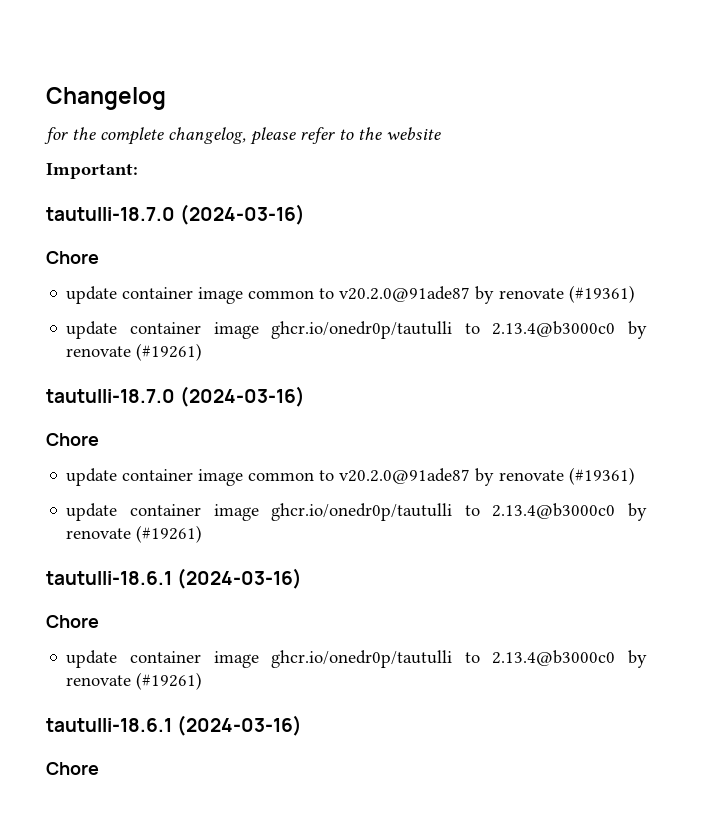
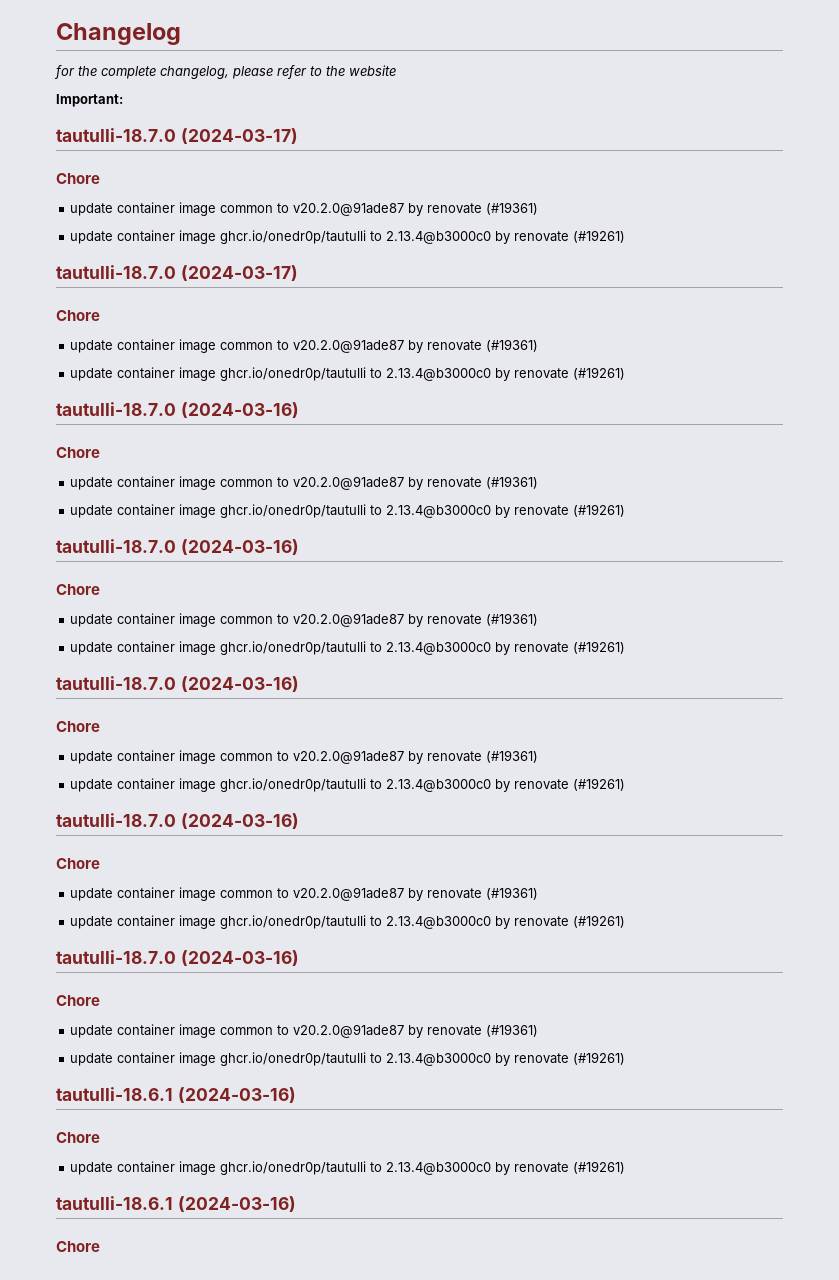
(138, 171) none -> [56,128,298,144] [56,173,100,184] [70,202,539,216] [70,230,626,244] [56,265,298,281] [56,310,100,321] [70,339,539,353] [70,367,626,381] [56,402,299,418] [56,447,100,458] [70,476,539,490] [70,504,626,518] [56,539,299,555] [56,584,100,595] [70,613,539,627] [70,641,626,655] [56,676,299,692] [56,721,100,732] [70,750,539,764] [70,778,626,792] // tautulli-18.7.0 (2024-03-17) // Chore // update container image common to v20.2.0@91ade87 by renovate (#19361) // update container image ghcr.io/onedr0p/tautulli to 2.13.4@b3000c0 by renovate (#19261) // tautulli-18.7.0 (2024-03-17) // Chore // update container image common to v20.2.0@91ade87 by renovate (#19361) // update container image ghcr.io/onedr0p/tautulli to 2.13.4@b3000c0 by renovate (#19261) // tautulli-18.7.0 (2024-03-16) // Chore // update container image common to v20.2.0@91ade87 by renovate (#19361) // update container image ghcr.io/onedr0p/tautulli to 2.13.4@b3000c0 by renovate (#19261) // tautulli-18.7.0 (2024-03-16) // Chore // update container image common to v20.2.0@91ade87 by renovate (#19361) // update container image ghcr.io/onedr0p/tautulli to 2.13.4@b3000c0 by renovate (#19261) // tautulli-18.7.0 (2024-03-16) // Chore // update container image common to v20.2.0@91ade87 by renovate (#19361) // update container image ghcr.io/onedr0p/tautulli to 2.13.4@b3000c0 by renovate (#19261)

